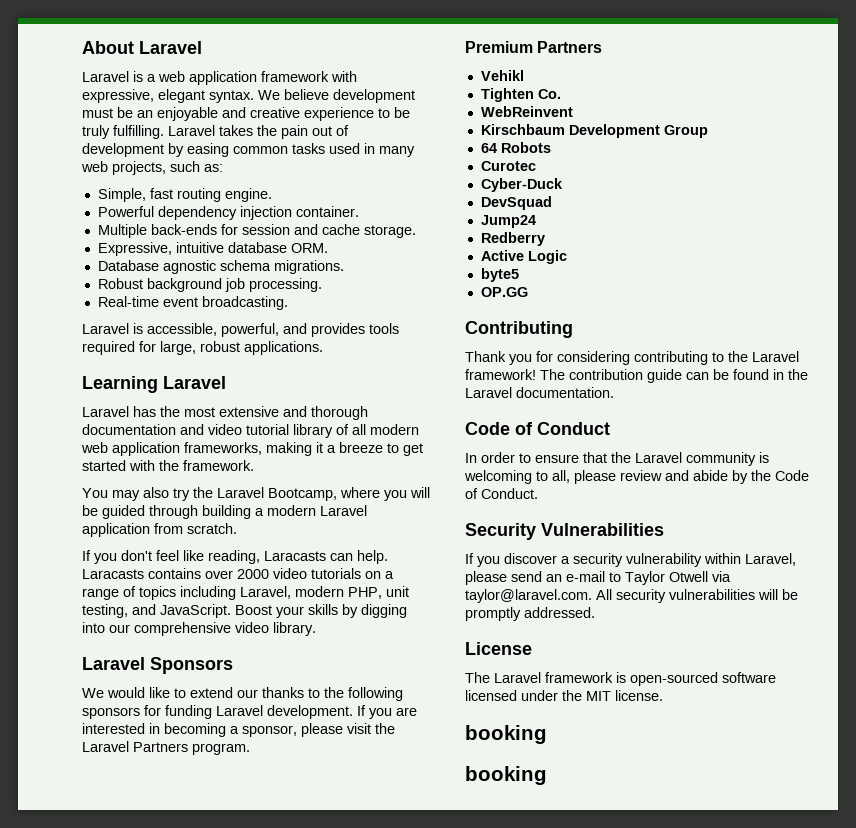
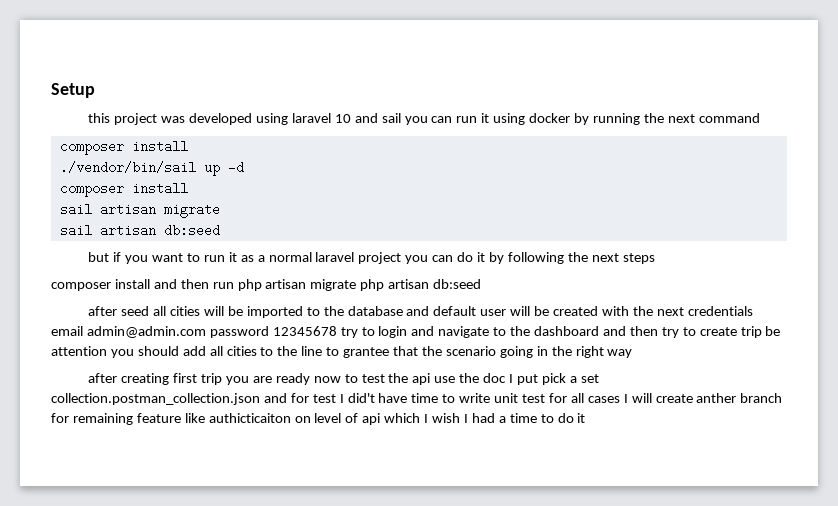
[82,41,202,54] [82,71,357,85] [82,89,415,103] [82,107,410,121] [82,125,349,139] [82,143,415,157] [81,161,223,175] [97,188,272,202] [97,206,359,220] [97,224,416,238] [97,242,328,256] [97,260,344,274] [97,278,322,292] [97,296,288,310] [82,323,399,337] [82,341,323,355] [82,376,226,393] [82,406,368,420] [82,424,419,438] [81,442,423,456] [82,460,254,471] [82,487,430,501] [82,505,367,519] [82,523,237,537] [82,550,388,564] [82,568,394,579] [82,586,409,600] [82,604,407,618] [82,622,316,636] [82,657,233,674] [82,687,403,701] [82,705,417,719] [82,723,395,737] [82,741,250,755] [465,41,603,53] [480,70,524,81] [480,88,561,102] [480,106,573,117] [480,124,708,138] [480,142,551,153] [480,161,536,171] [480,178,563,192] [480,196,552,210] [480,215,536,228] [480,232,545,246] [480,250,567,264] [480,268,519,282] [480,287,528,297] [465,321,573,338] [465,351,799,365] [465,369,808,383] [465,387,614,398] [465,422,610,435] [465,452,769,466] [464,470,809,484] [465,488,538,499] [465,523,664,540] [465,553,796,567] [465,571,731,585] [465,589,798,603] [465,607,595,621] [465,642,532,655] [465,672,776,686] [465,690,663,701] [465,725,547,744] [465,766,547,785] About Laravel // Laravel is a web application framework with expressive, elegant syntax. We believe development must be an enjoyable and creative experience to be truly fulfilling. Laravel takes the pain out of development by easing common tasks used in many web projects, such as: // Simple, fast routing engine. // Powerful dependency injection container. // Multiple back-ends for session and cache storage. // Expressive, intuitive database ORM. // Database agnostic schema migrations. // Robust background job processing. // Real-time event broadcasting. // Laravel is accessible, powerful, and provides tools required for large, robust applications. // Learning Laravel // Laravel has the most extensive and thorough documentation and video tutorial library of all modern web application frameworks, making it a breeze to get started with the framework. // You may also try the Laravel Bootcamp, where you will be guided through building a modern Laravel application from scratch. // If you don't feel like reading, Laracasts can help. Laracasts contains over 2000 video tutorials on a range of topics including Laravel, modern PHP, unit testing, and JavaScript. Boost your skills by digging into our comprehensive video library. // Laravel Sponsors // We would like to extend our thanks to the following sponsors for funding Laravel development. If you are interested in becoming a sponsor, please visit the Laravel Partners program. // Premium Partners // Vehikl // Tighten Co. // WebReinvent // Kirschbaum Development Group // 64 Robots // Curotec // Cyber-Duck // DevSquad // Jump24 // Redberry // Active Logic // byte5 // OP.GG // Contributing // Thank you for considering contributing to the Laravel framework! The contribution guide can be found in the Laravel documentation. // Code of Conduct // In order to ensure that the Laravel community is welcoming to all, please review and abide by the Code of Conduct. // Security Vulnerabilities // If you discover a security vulnerability within Laravel, please send an e-mail to Taylor Otwell via taylor@laravel.com. All security vulnerabilities will be promptly addressed. // License // The Laravel framework is open-sourced software licensed under the MIT license. // booking // booking -> [51,83,95,98] [88,113,760,125] [59,140,188,155] [59,161,244,176] [59,182,188,197] [59,203,220,218] [59,224,220,237] [88,252,655,264] [51,279,482,291] [88,306,753,318] [51,326,781,338] [51,346,633,358] [88,373,599,385] [51,393,783,405] [51,413,586,425] Setup // this project was developed using laravel 10 and sail you can run it using docker by running the next command // composer install // ./vendor/bin/sail up -d // composer install // sail artisan migrate // sail artisan db:seed // but if you want to run it as a normal laravel project you can do it by following the next steps // composer install and then run php artisan migrate php artisan db:seed // after seed all cities will be imported to the database and default user will be created with the next credentials email admin@admin.com password 12345678 try to login and navigate to the dashboard and then try to create trip be attention you should add all cities to the line to grantee that the scenario going in the right way // after creating first trip you are ready now to test the api use the doc I put pick a set collection.postman_collection.json and for test I did't have time to write unit test for all cases I will create anther branch for remaining feature like authicticaiton on level of api which I wish I had a time to do it

